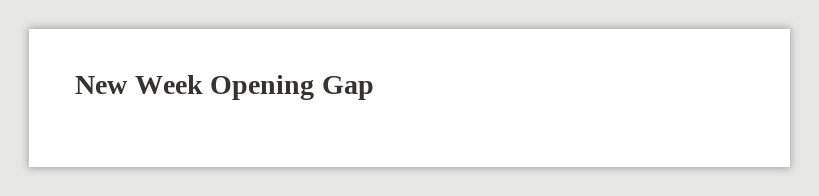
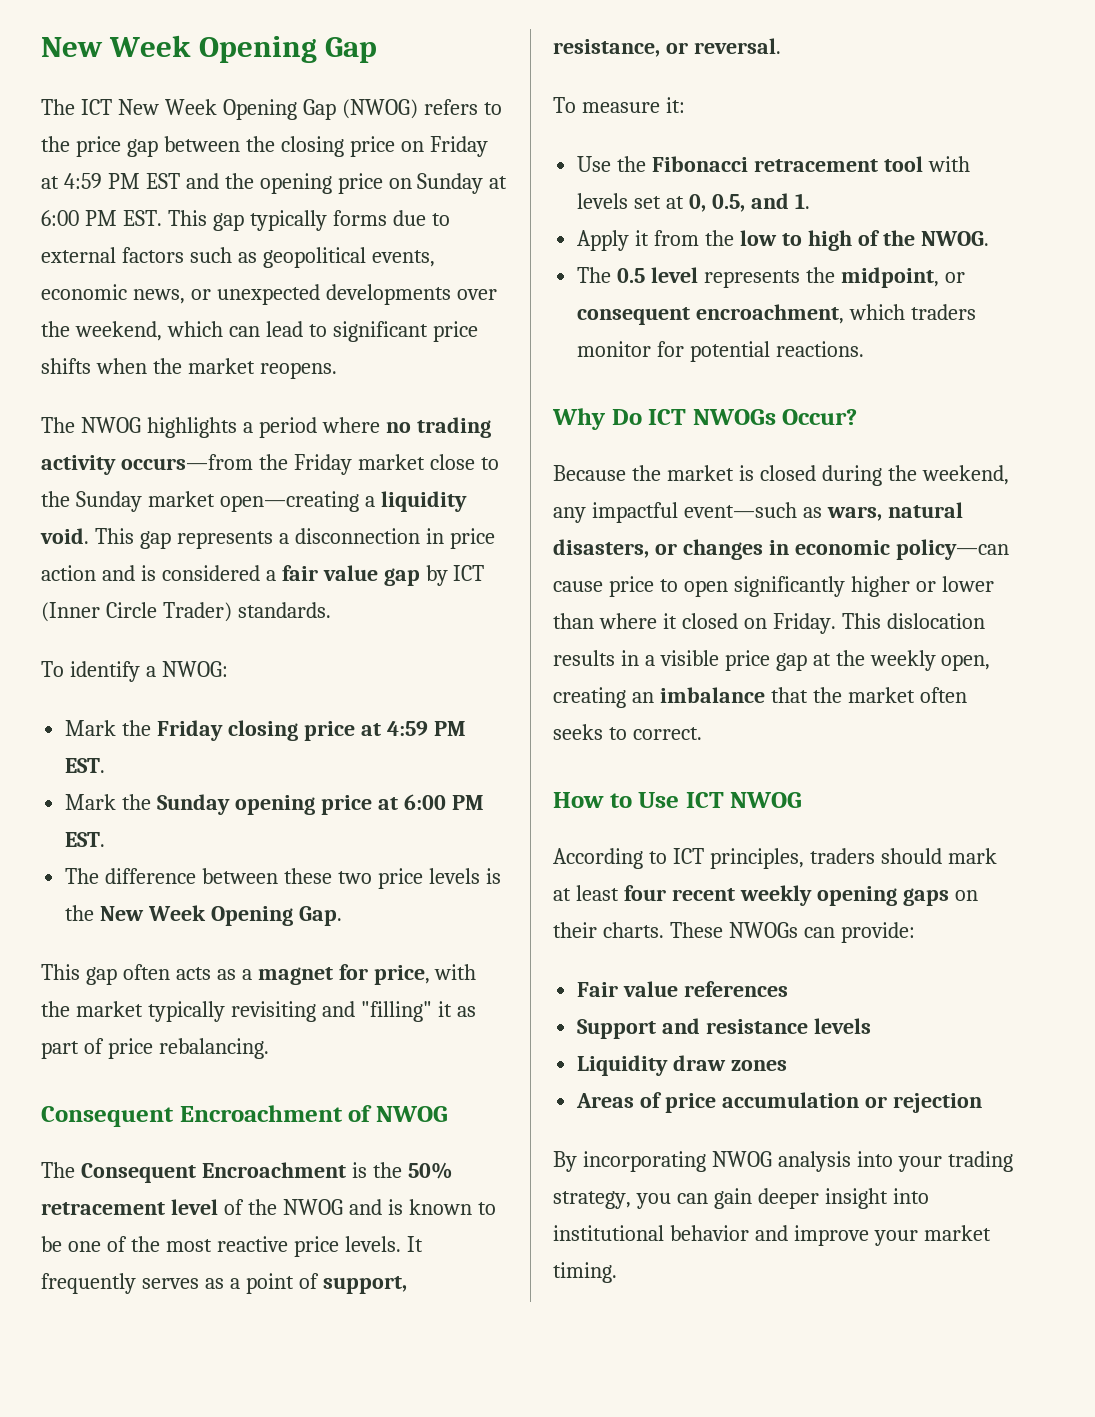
[75,75,374,100] New Week Opening Gap -> [41,35,378,63] [41,99,502,120] [41,136,488,157] [41,173,508,194] [41,210,450,231] [41,247,435,268] [41,284,497,305] [41,321,478,342] [41,358,337,379] [41,417,491,438] [41,454,499,475] [41,491,467,512] [40,528,495,549] [41,565,485,586] [41,602,331,622] [41,661,228,682] [65,720,466,741] [65,758,106,773] [65,794,484,815] [65,832,106,847] [65,868,501,889] [65,905,342,926] [41,964,477,985] [41,1001,476,1022] [41,1038,269,1059] [41,1105,448,1127] [41,1162,452,1183] [41,1199,496,1215] [41,1236,423,1257] [41,1273,407,1294] [553,38,781,57] [553,97,685,113] [577,156,970,172] [577,193,810,212] [577,230,989,251] [577,267,965,288] [577,304,977,325] [577,341,865,362] [552,408,858,430] [553,465,1009,486] [553,502,963,523] [553,539,1009,560] [553,576,994,597] [553,613,985,634] [553,650,991,671] [553,687,967,708] [553,724,702,740] [553,792,803,808] [553,848,997,869] [553,885,978,906] [553,922,915,943] [577,981,789,997] [577,1018,872,1039] [577,1055,788,1076] [576,1092,982,1113] [553,1151,1013,1172] [553,1188,929,1209] [553,1225,991,1246] [553,1262,617,1283] New Week Opening Gap // The ICT New Week Opening Gap (NWOG) refers to the price gap between the closing price on Friday at 4:59 PM EST and the opening price on Sunday at 6:00 PM EST. This gap typically forms due to external factors such as geopolitical events, economic news, or unexpected developments over the weekend, which can lead to significant price shifts when the market reopens. // The NWOG highlights a period where no trading activity occurs—from the Friday market close to the Sunday market open—creating a liquidity void. This gap represents a disconnection in price action and is considered a fair value gap by ICT (Inner Circle Trader) standards. // To identify a NWOG: // Mark the Friday closing price at 4:59 PM EST. // Mark the Sunday opening price at 6:00 PM EST. // The difference between these two price levels is the New Week Opening Gap. // This gap often acts as a magnet for price, with the market typically revisiting and "filling" it as part of price rebalancing. // Consequent Encroachment of NWOG // The Consequent Encroachment is the 50% retracement level of the NWOG and is known to be one of the most reactive price levels. It frequently serves as a point of support, resistance, or reversal. // To measure it: // Use the Fibonacci retracement tool with levels set at 0, 0.5, and 1. // Apply it from the low to high of the NWOG. // The 0.5 level represents the midpoint, or consequent encroachment, which traders monitor for potential reactions. // Why Do ICT NWOGs Occur? // Because the market is closed during the weekend, any impactful event—such as wars, natural disasters, or changes in economic policy—can cause price to open significantly higher or lower than where it closed on Friday. This dislocation results in a visible price gap at the weekly open, creating an imbalance that the market often seeks to correct. // How to Use ICT NWOG // According to ICT principles, traders should mark at least four recent weekly opening gaps on their charts. These NWOGs can provide: // Fair value references // Support and resistance levels // Liquidity draw zones // Areas of price accumulation or rejection // By incorporating NWOG analysis into your trading strategy, you can gain deeper insight into institutional behavior and improve your market timing.

